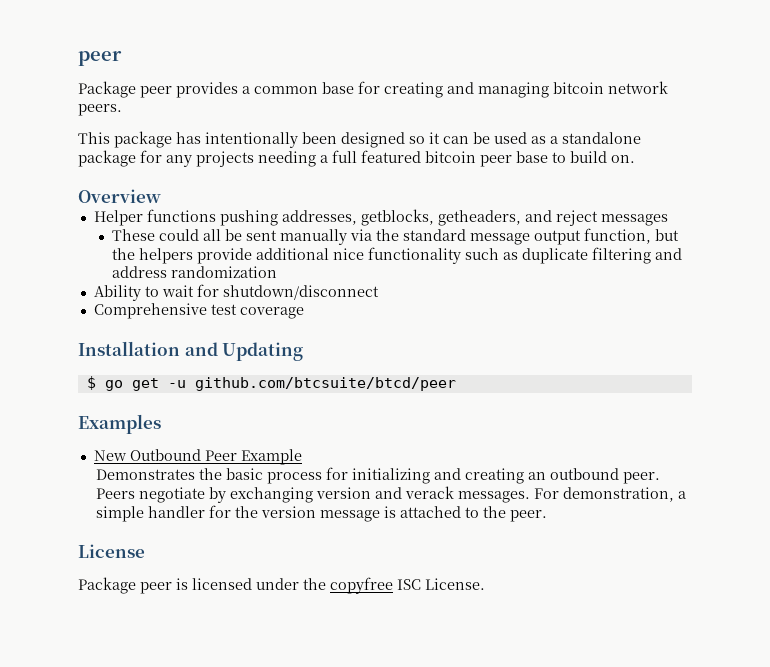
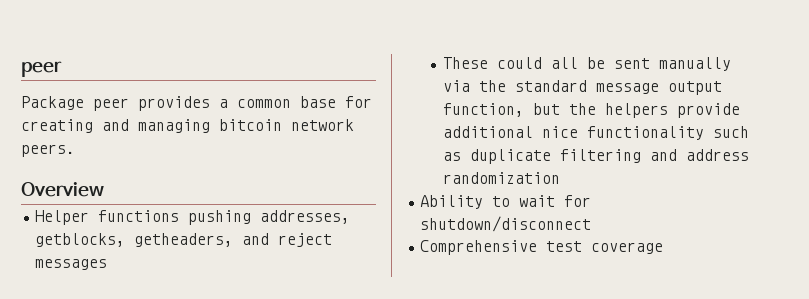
[78,131,641,148] [78,150,635,167] // This package has intentionally been designed so it can be used as a standalone package for any projects needing a full featured bitcoin peer base to build on. -> (75, 150) none
[78,341,304,361] [86,376,456,391] [78,414,161,434] [93,449,302,465] [96,467,661,484] [96,486,687,503] [96,505,548,522] [78,544,145,558] [78,577,485,594] // Installation and Updating // $ go get -u github.com/btcsuite/btcd/peer // Examples // New Outbound Peer Example // Demonstrates the basic process for initializing and creating an outbound peer. Peers negotiate by exchanging version and verack messages. For demonstration, a simple handler for the version message is attached to the peer. // License // Package peer is licensed under the copyfree ISC License. -> (664, 248) none

